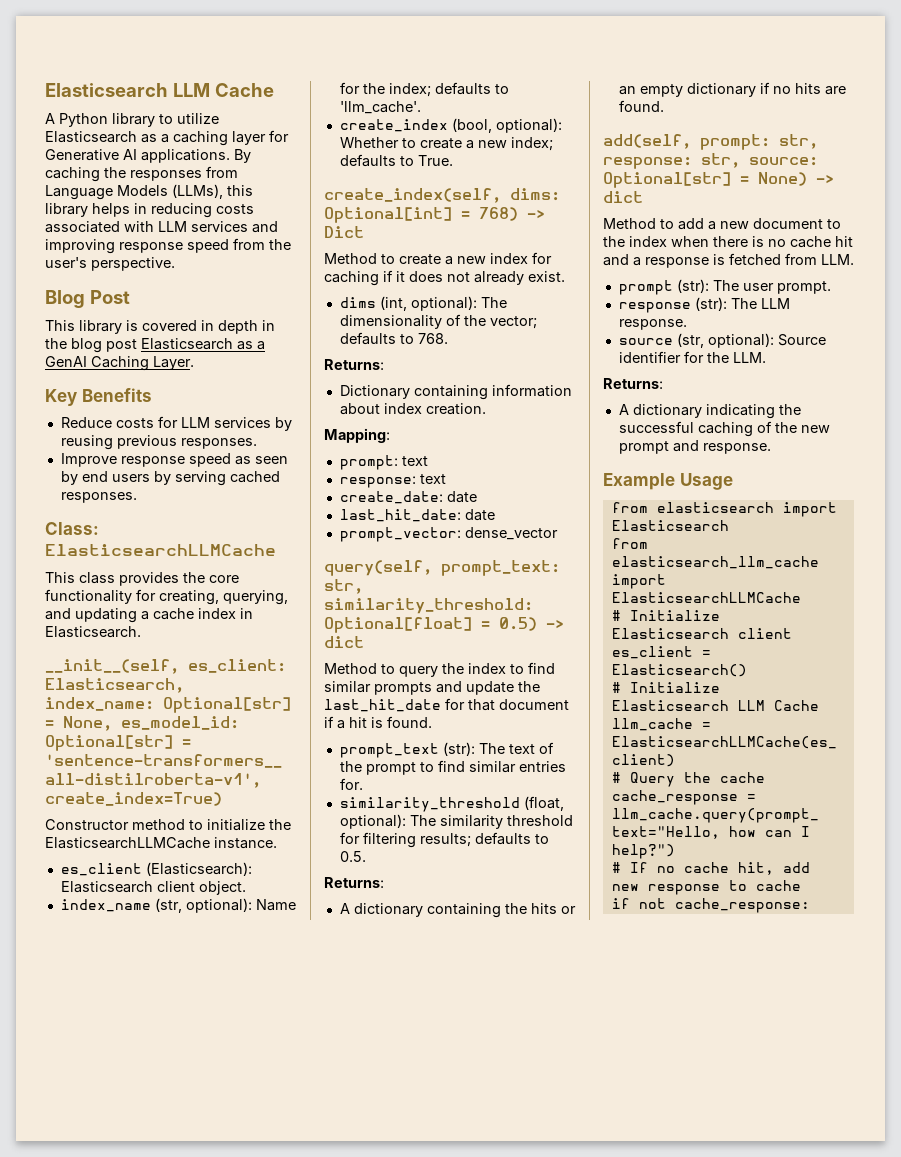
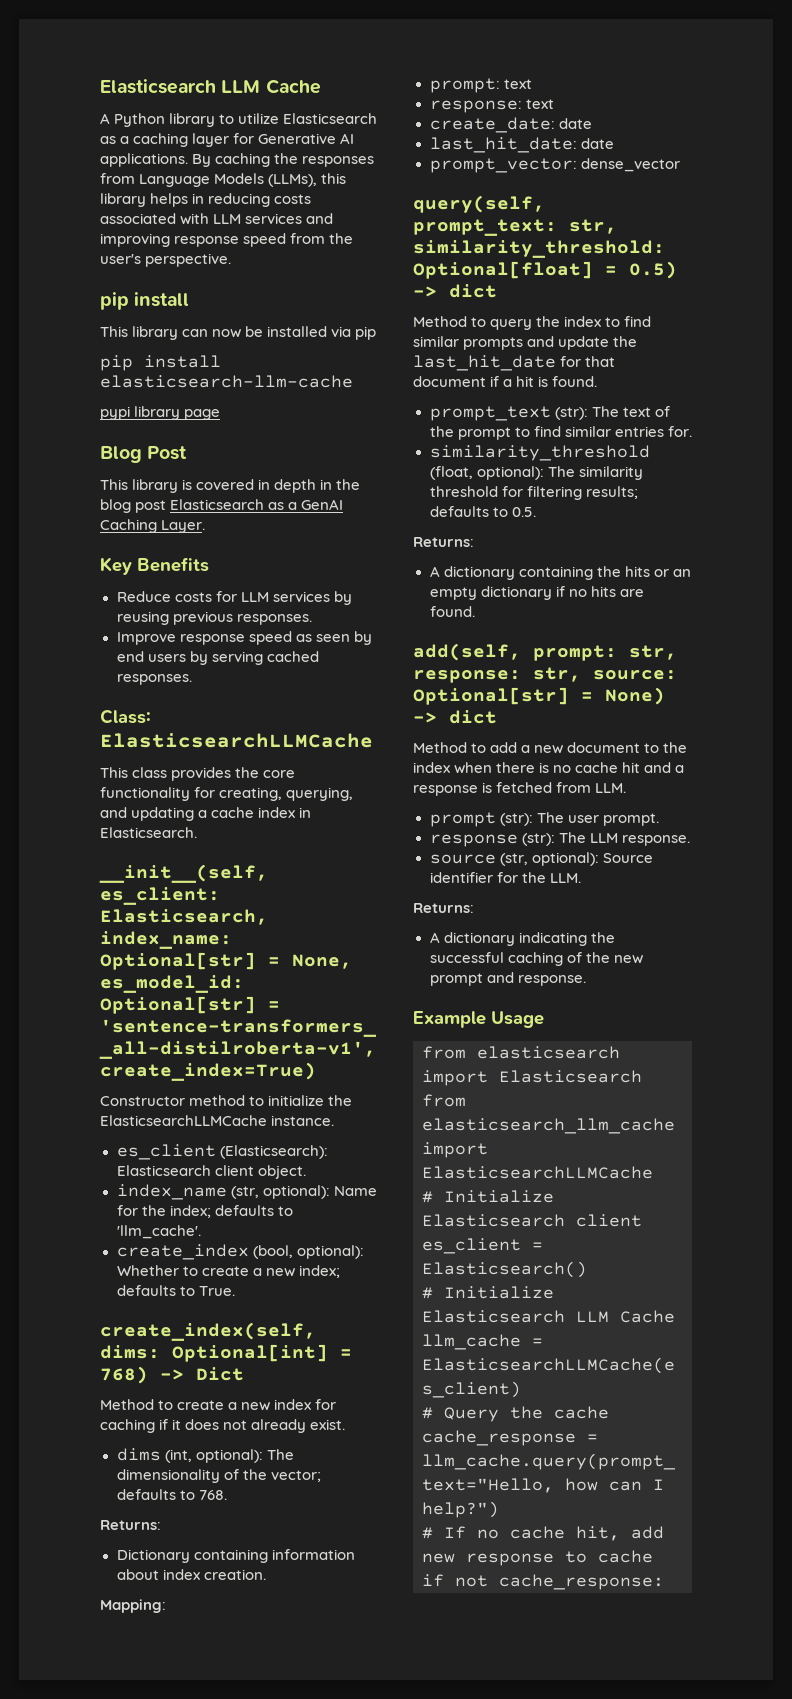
(175, 264) none -> [100,292,190,310] [100,326,377,340] [100,355,221,371] [100,375,353,388] [100,406,221,420] // pip install // This library can now be installed via pip // pip install elasticsearch-llm-cache // pypi library page

